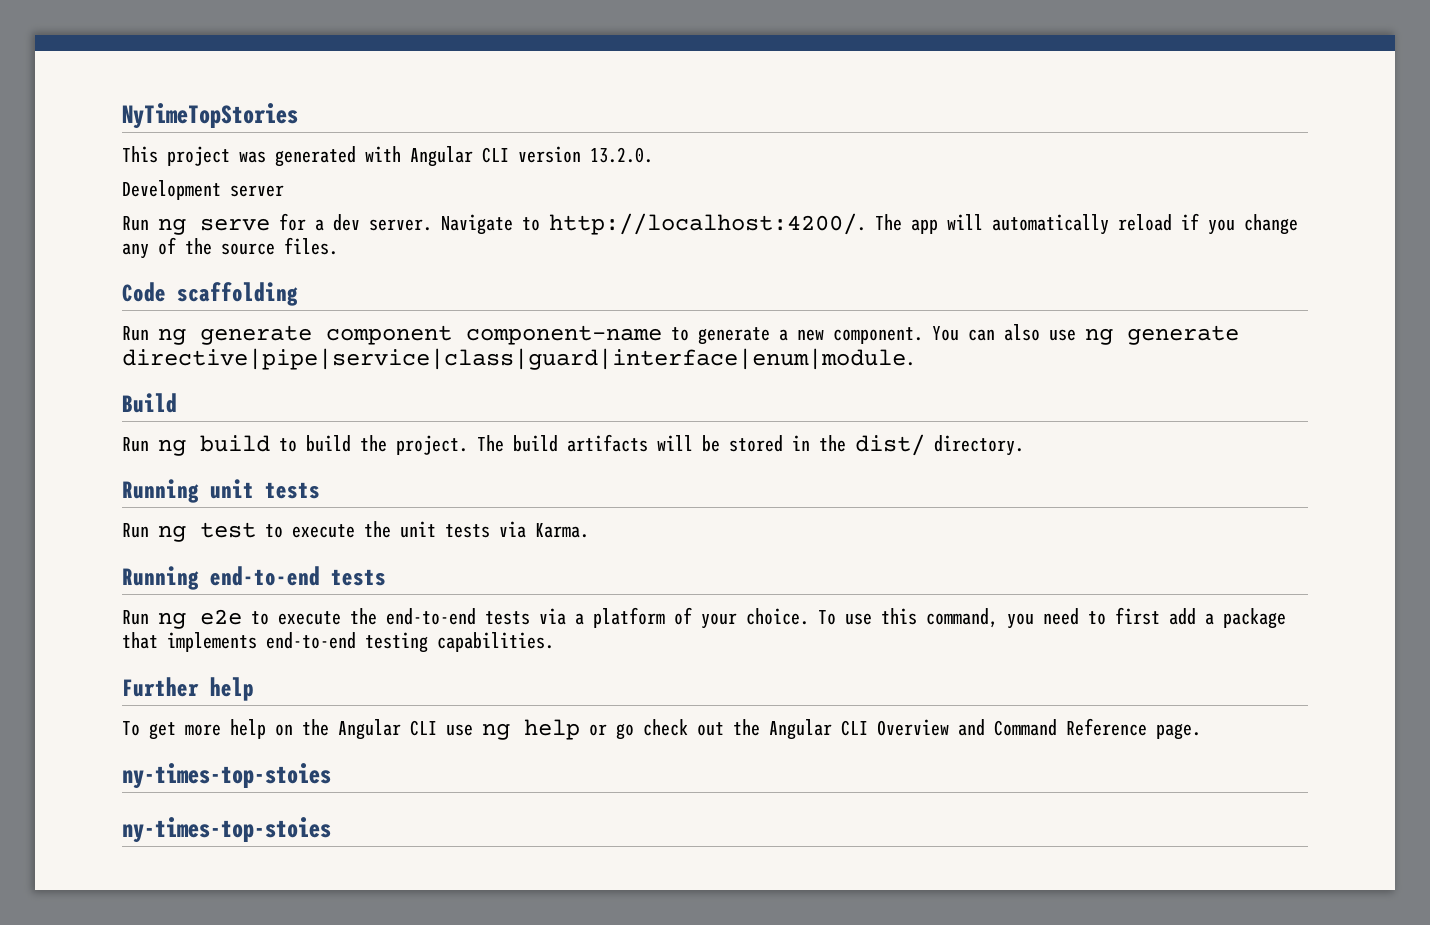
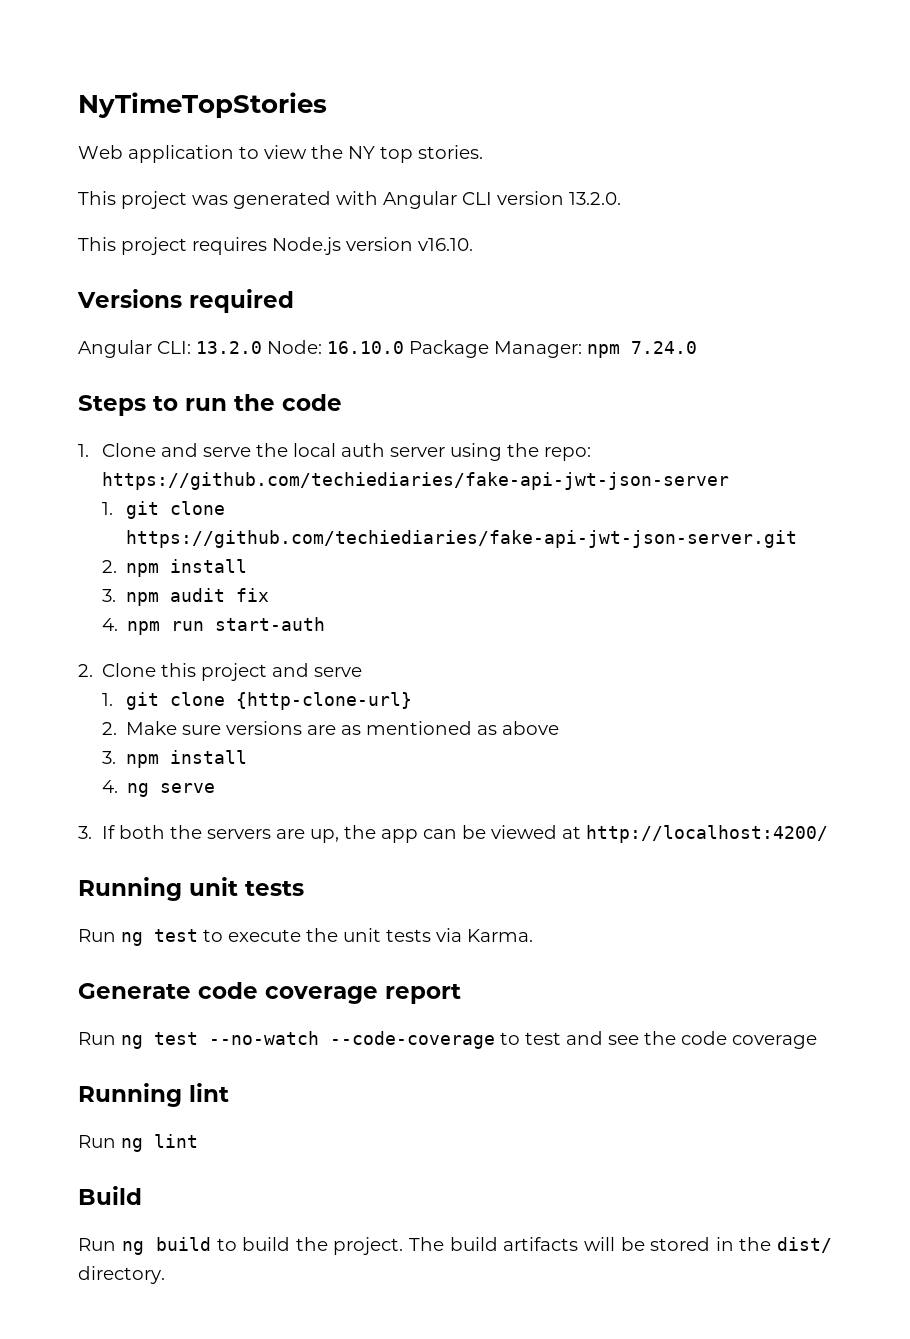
(298, 116) none -> [78,145,483,163] // Web application to view the NY top stories.
[122,180,284,200] [122,213,1298,235] [122,237,338,259] [122,282,298,306] [122,324,1239,345] [122,348,915,370] Development server // Run ng serve for a dev server. Navigate to http://localhost:4200/. The app will automatically reload if you change any of the source files. // Code scaffolding // Run ng generate component component-name to generate a new component. You can also use ng generate directive|pipe|service|class|guard|interface|enum|module. -> [78,237,473,255] [77,289,294,313] [78,340,697,358] [78,394,342,416] [78,443,592,461] [102,472,730,490] [102,501,226,519] [126,530,798,548] [102,559,248,577] [102,588,270,606] [102,617,326,635] [78,663,363,681] [102,692,413,710] [102,721,560,735] [102,750,248,768] [102,780,216,797] [78,825,829,843] [78,877,304,901] [78,928,533,946] [78,982,461,1004] [78,1031,817,1049] [78,1083,229,1107] [78,1134,198,1152] This project requires Node.js version v16.10. // Versions required // Angular CLI: 13.2.0 Node: 16.10.0 Package Manager: npm 7.24.0 // Steps to run the code // 1. Clone and serve the local auth server using the repo: https://github.com/techiediaries/fake-api-jwt-json-server // 1. git clone https://github.com/techiediaries/fake-api-jwt-json-server.git // 2. npm install // 3. npm audit fix // 4. npm run start-auth // 2. Clone this project and serve // 1. git clone {http-clone-url} // 2. Make sure versions are as mentioned as above // 3. npm install // 4. ng serve // 3. If both the servers are up, the app can be viewed at http://localhost:4200/ // Running unit tests // Run ng test to execute the unit tests via Karma. // Generate code coverage report // Run ng test --no-watch --code-coverage to test and see the code coverage // Running lint // Run ng lint
[122,479,320,503] [122,521,589,542] [122,566,386,590] [122,607,1286,629] [122,632,554,653] [122,677,254,701] [122,718,1201,740] [122,763,331,789] [122,817,331,843] // Running unit tests // Run ng test to execute the unit tests via Karma. // Running end-to-end tests // Run ng e2e to execute the end-to-end tests via a platform of your choice. To use this command, you need to first add a package that implements end-to-end testing capabilities. // Further help // To get more help on the Angular CLI use ng help or go check out the Angular CLI Overview and Command Reference page. // ny-times-top-stoies // ny-times-top-stoies -> (165, 1275) none

